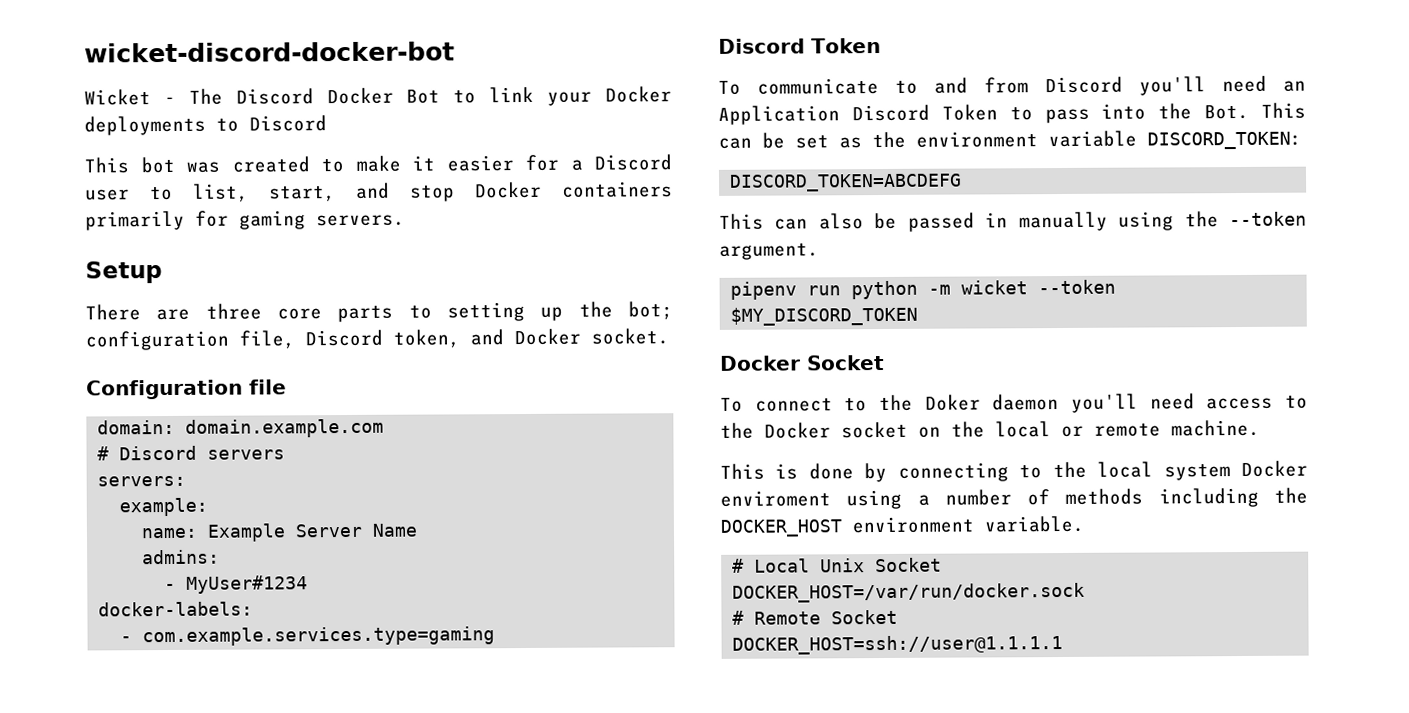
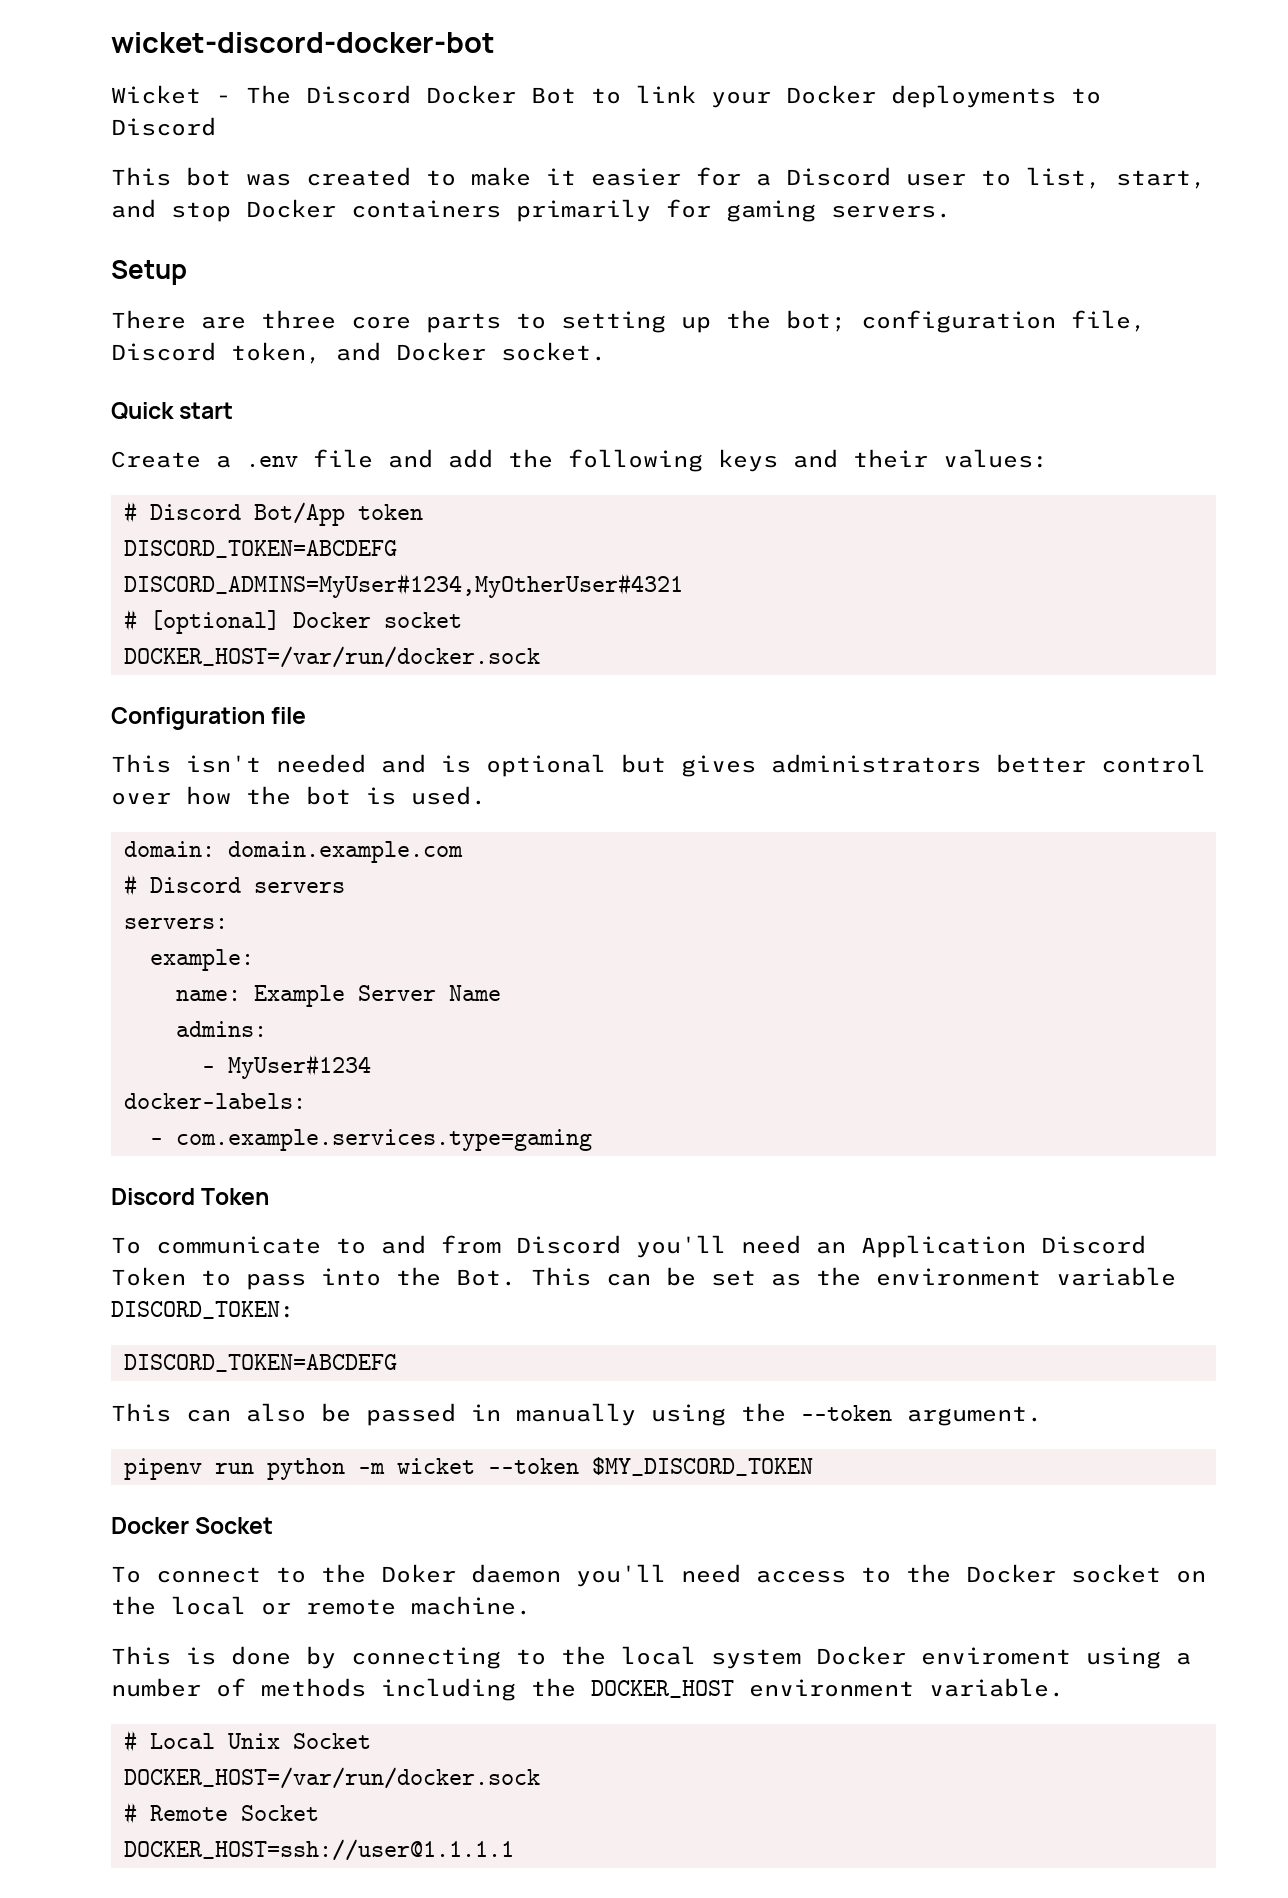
[86,379,287,400] Configuration file -> [111,402,234,420] [111,449,1048,472] [123,501,423,526] [123,540,397,558] [123,573,683,598] [123,609,462,634] [123,646,540,668] [111,707,307,730] [111,754,1206,777] [111,786,486,805] Quick start // Create a .env file and add the following keys and their values: // # Discord Bot/App token // DISCORD_TOKEN=ABCDEFG // DISCORD_ADMINS=MyUser#1234,MyOtherUser#4321 // # [optional] Docker socket // DOCKER_HOST=/var/run/docker.sock // Configuration file // This isn't needed and is optional but gives administrators better control over how the bot is used.

